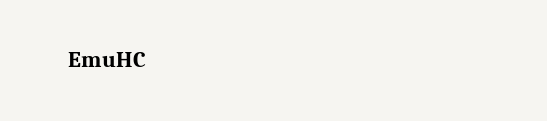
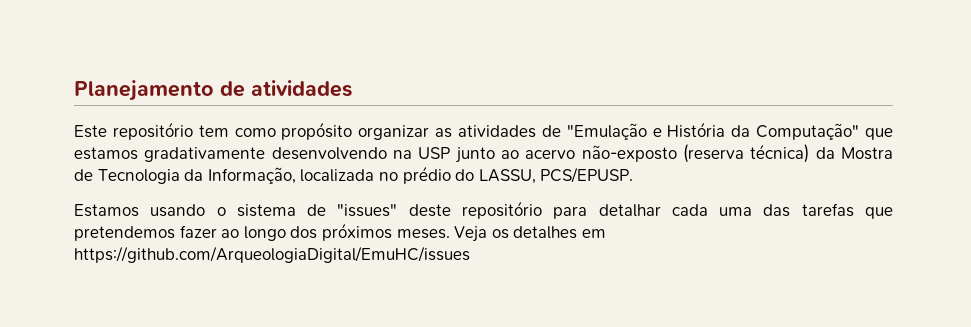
[68,52,146,67] EmuHC -> [74,80,352,101] [74,122,893,140] [74,144,893,163] [74,166,634,184] [74,201,894,219] [74,223,606,242] [74,246,470,263] Planejamento de atividades // Este repositório tem como propósito organizar as atividades de "Emulação e História da Computação" que estamos gradativamente desenvolvendo na USP junto ao acervo não-exposto (reserva técnica) da Mostra de Tecnologia da Informação, localizada no prédio do LASSU, PCS/EPUSP. // Estamos usando o sistema de "issues" deste repositório para detalhar cada uma das tarefas que pretendemos fazer ao longo dos próximos meses. Veja os detalhes em https://github.com/ArqueologiaDigital/EmuHC/issues

